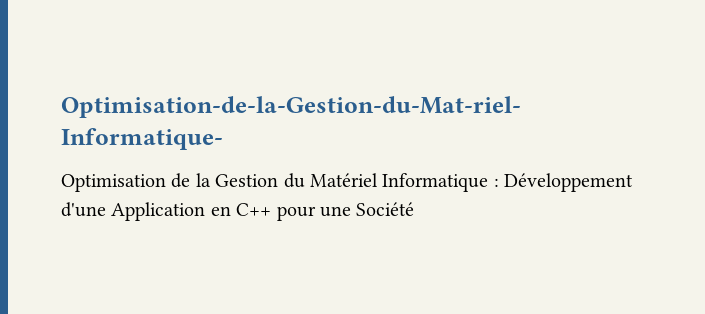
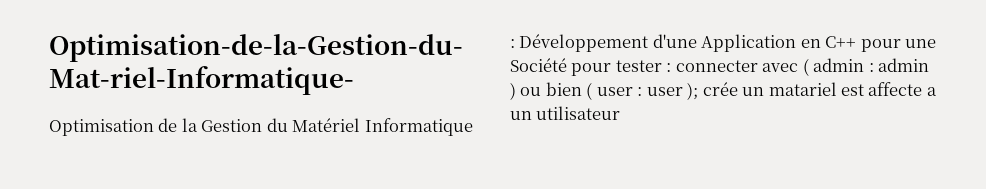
(415, 209) none -> [571,58,930,76] [510,82,937,100] [510,106,621,120] pour tester : connecter avec ( admin : admin ) ou bien ( user : user ); crée un matariel est affecte a un utilisateur

